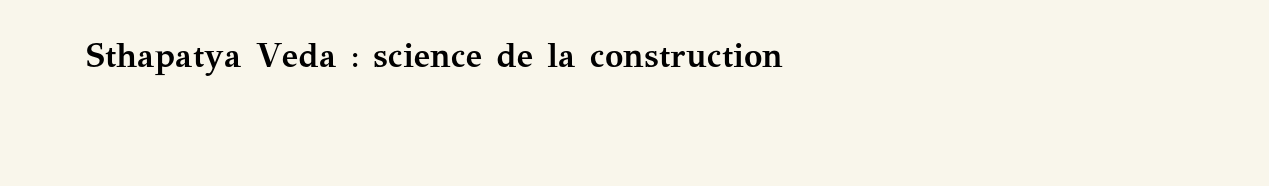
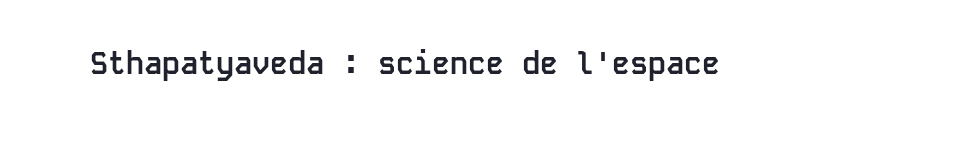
[86,42,337,76] Sthapatya Veda -> [90,50,324,81] Sthapatyaveda
[546,43,783,68] la construction -> [576,51,720,81] l'espace

